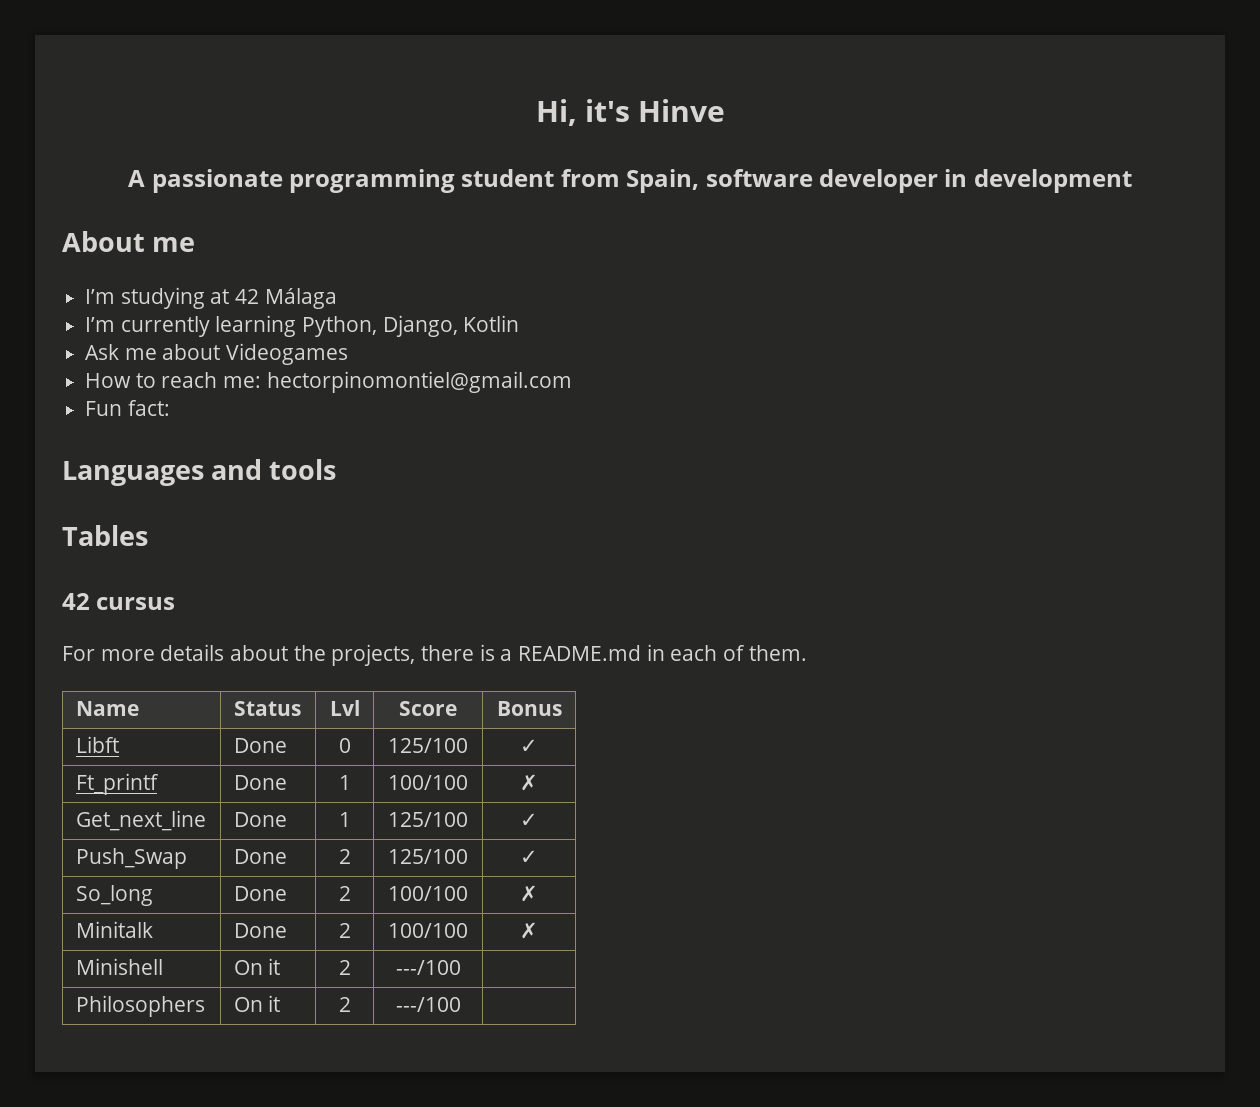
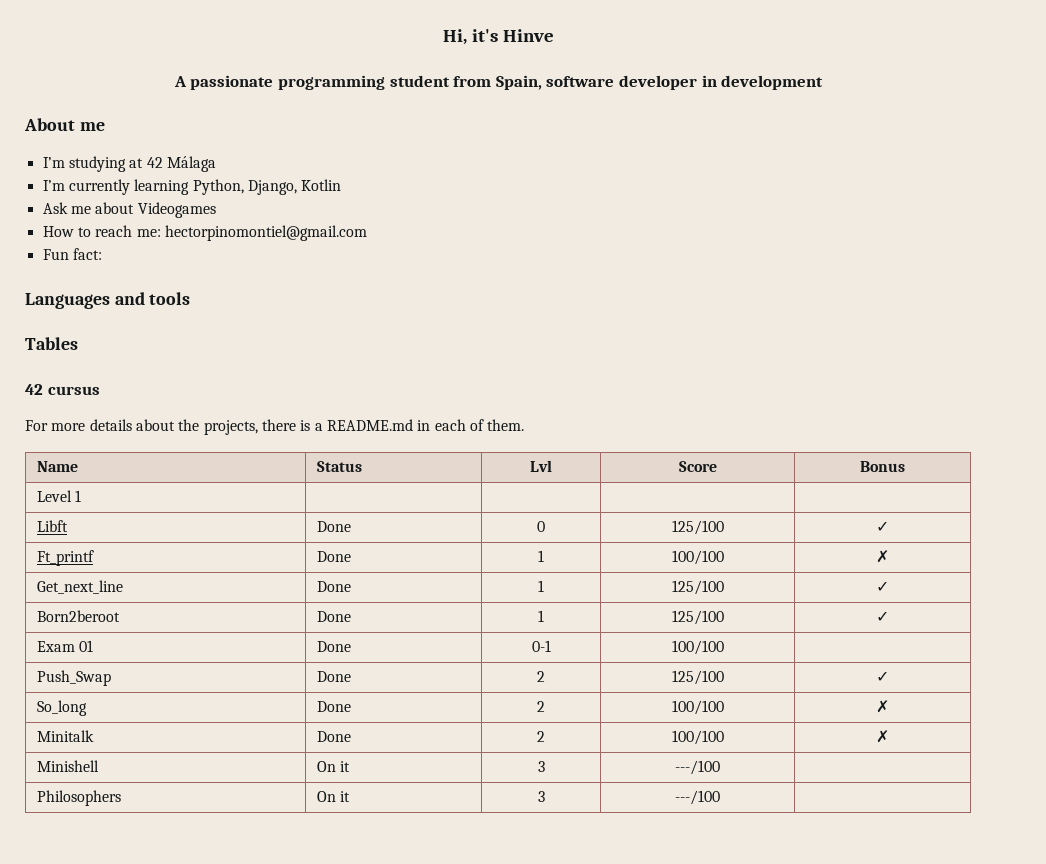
(562, 708) none -> [36,490,82,502] // Level 1 | | | |
(538, 820) none -> [36,610,120,622] [316,611,351,622] [538,610,544,622] [671,610,724,625] [876,611,889,622] [36,640,94,652] [316,641,351,652] [531,640,551,652] [671,640,724,655] // Born2beroot | Done | 1 | 125/100 | ✓ // Exam 01 | Done | 0-1 | 100/100 |
[338,960,351,975] 2 -> [537,761,545,772] 3
[338,997,351,1012] 2 -> [537,791,545,802] 3

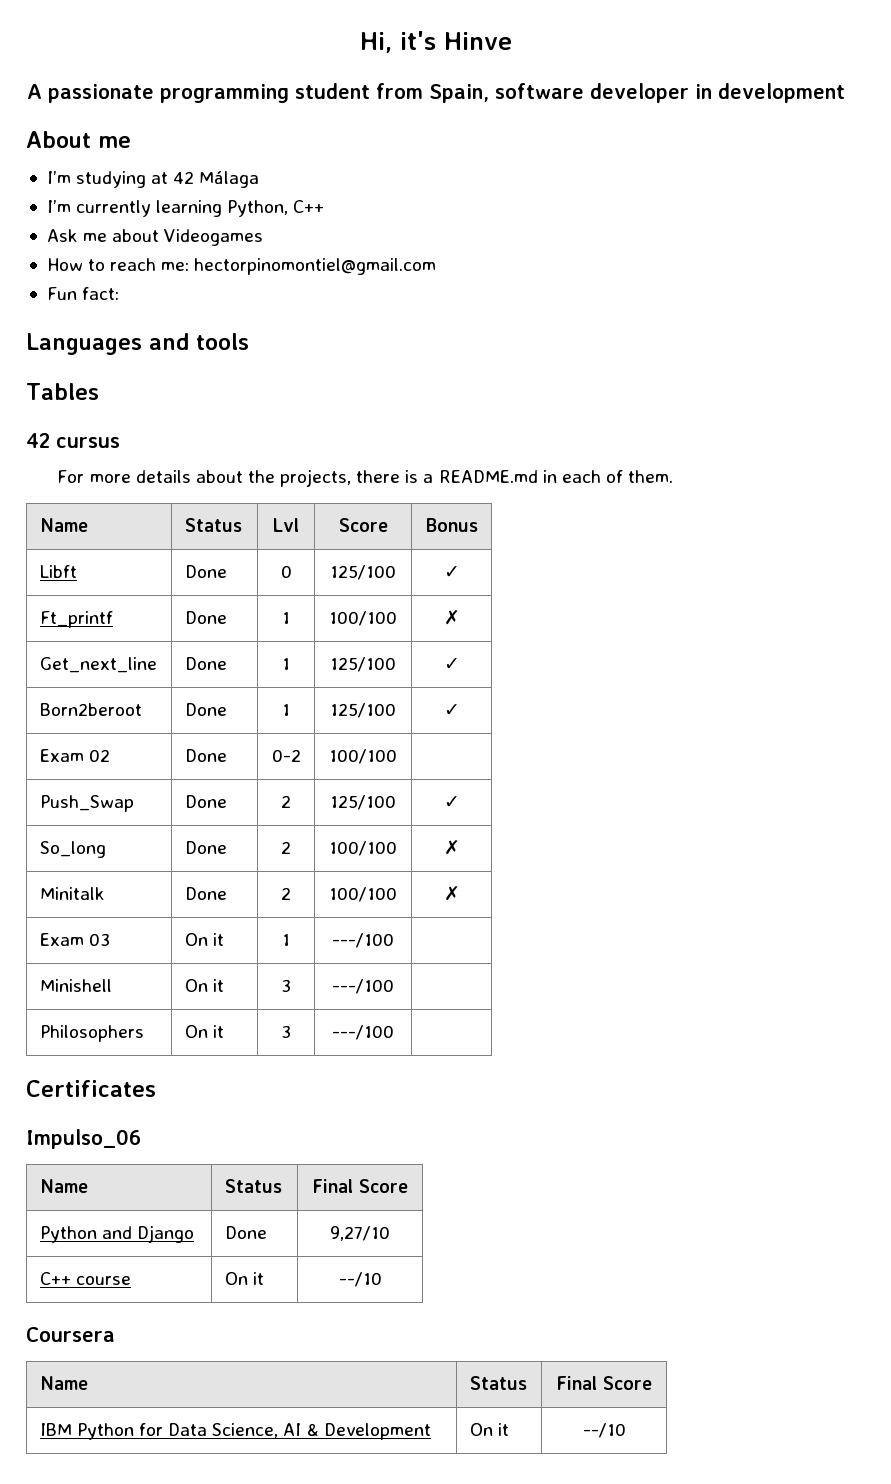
[247,179,342,195] Django, Kotlin -> [293,200,325,213] C++
[36,490,82,502] // Level 1 | | | | -> (478, 525) none
[79,640,94,652] [316,641,351,652] [531,640,551,652] 01 | Done | 0-1 -> [88,749,110,762] [184,749,227,762] [271,749,301,762] 02 | Done | 0-2
(889, 736) none -> [39,933,110,946] [184,933,224,946] [282,934,290,946] [332,933,394,948] // Exam 03 | On it | 1 | ---/100 |
(720, 797) none -> [26,1080,156,1097] [26,1129,141,1149] [39,1179,88,1193] [224,1179,282,1193] [312,1179,408,1193] [39,1225,195,1243] [224,1226,267,1239] [330,1226,390,1241] [39,1272,131,1285] [224,1272,264,1285] [338,1272,382,1287] [26,1327,115,1342] [39,1376,88,1390] [469,1376,527,1390] [556,1376,652,1390] [39,1423,431,1440] [469,1423,509,1436] [582,1423,626,1438] // Certificates // Impulso_06 // Name | Status | Final Score // Python and Django | Done | 9,27/10 // C++ course | On it | --/10 // Coursera // Name | Status | Final Score // IBM Python for Data Science, AI & Development | On it | --/10

